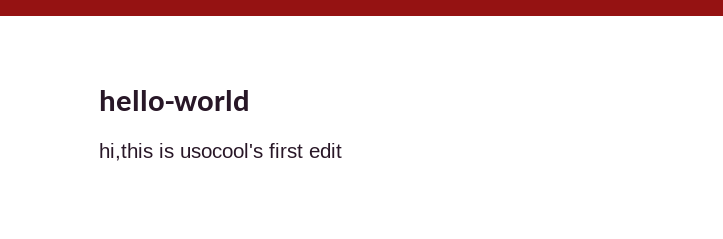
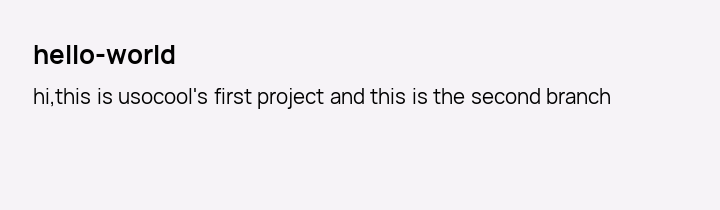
[309,143,342,158] edit -> [257,88,612,109] project and this is the second branch

